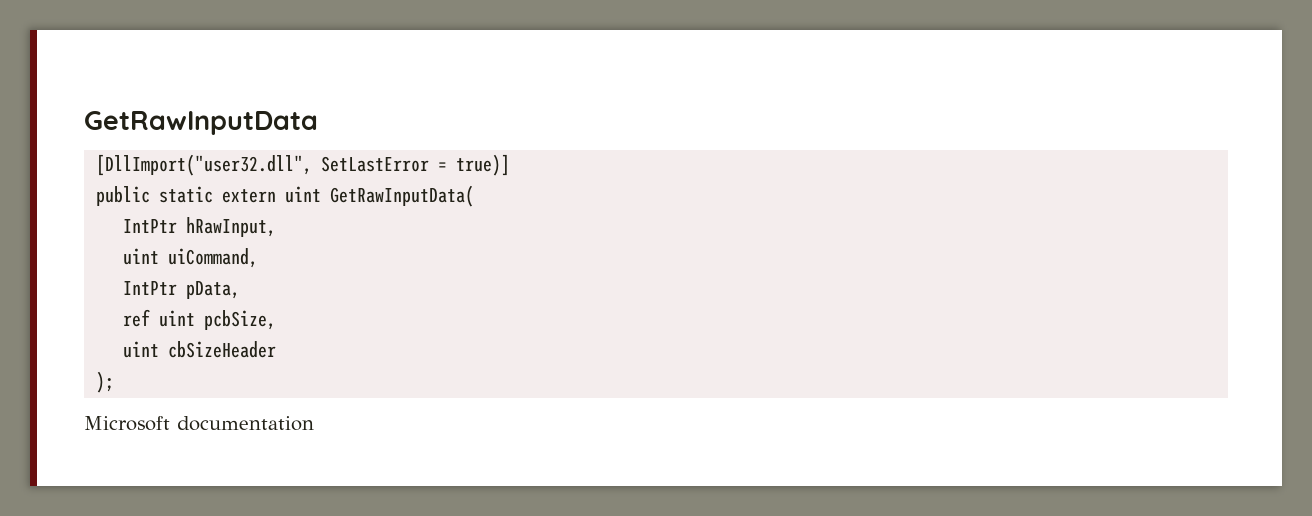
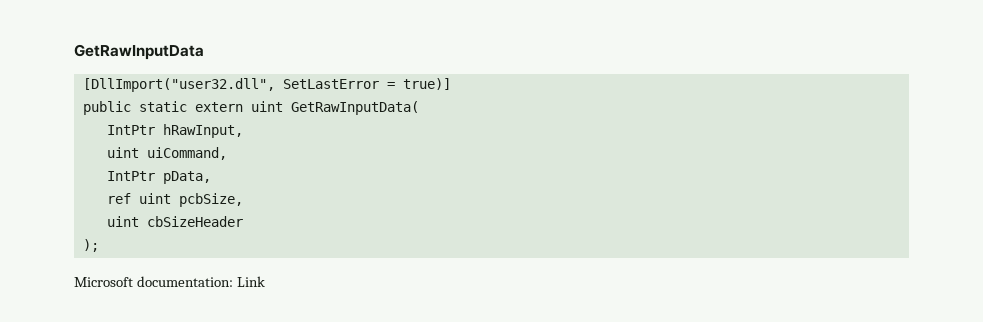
[177,416,314,431] documentation -> [136,276,265,287] documentation: Link

